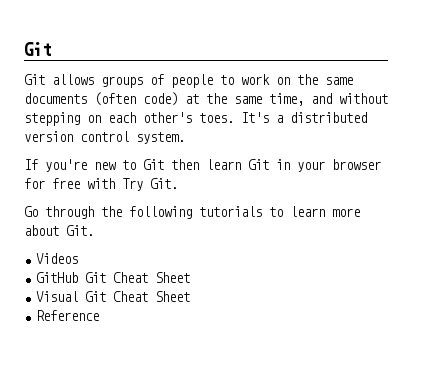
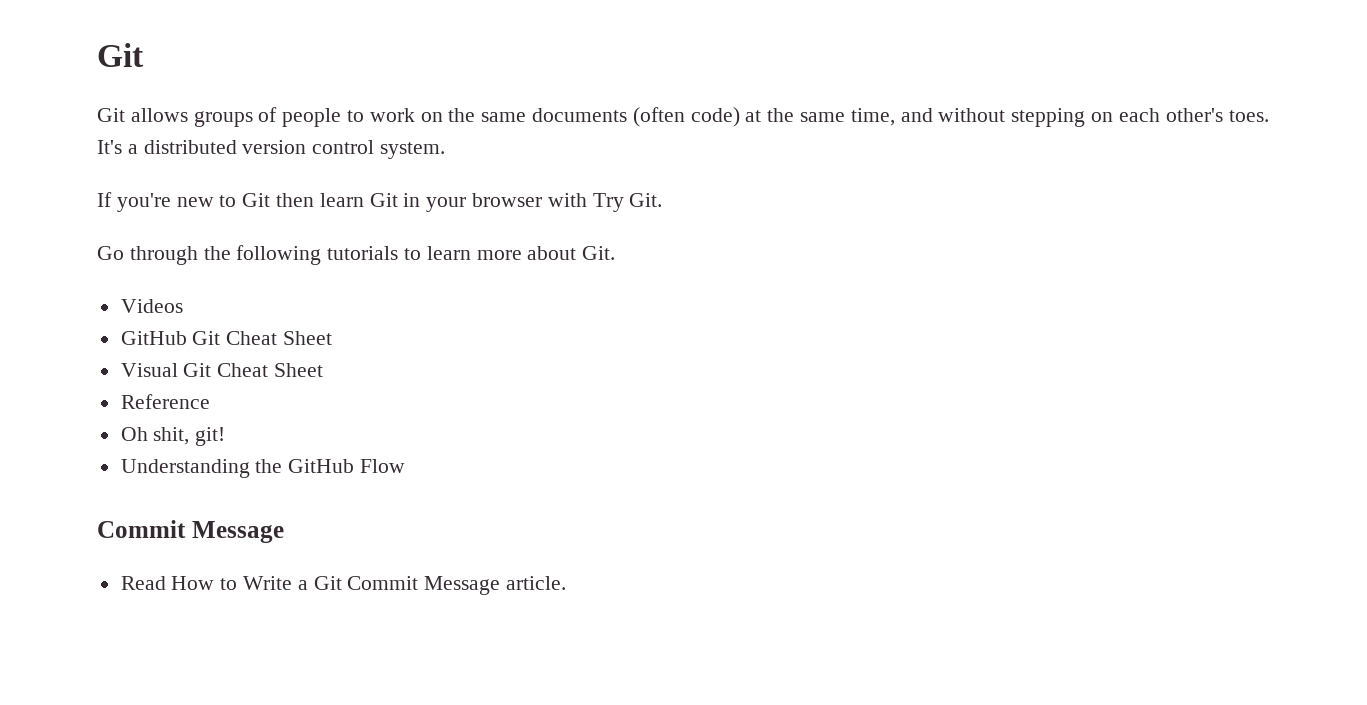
[24,178,80,189] for free -> (543, 200) none
(100, 315) none -> [120,427,226,446] [120,459,406,478] [97,520,284,543] [120,576,567,595] // Oh shit, git! // Understanding the GitHub Flow // Commit Message // Read How to Write a Git Commit Message article.

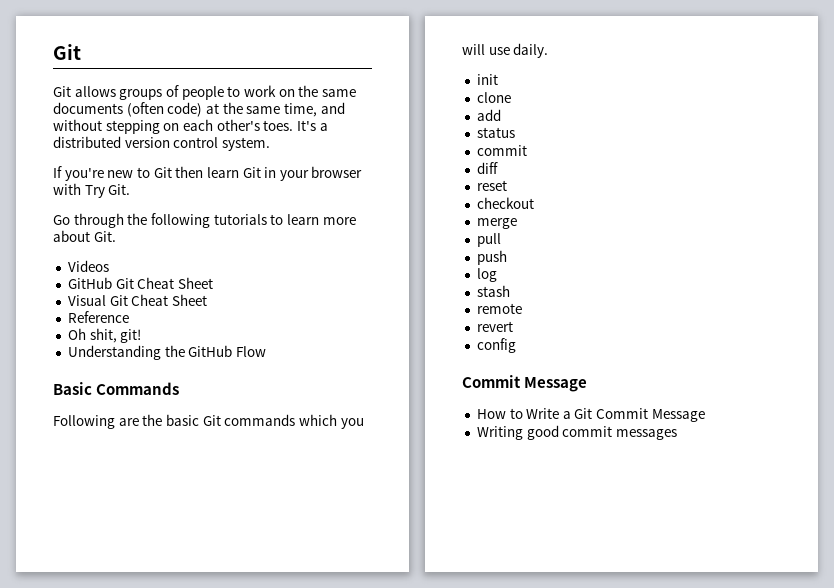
[97,520,284,543] [120,576,166,590] // Commit Message // Read -> [53,382,180,395] [53,414,364,429] [462,43,549,58] [476,74,498,85] [476,92,511,103] [476,109,501,121] [476,127,515,138] [476,145,527,156] [476,162,498,174] [476,180,507,191] [476,197,534,209] [476,218,517,229] [476,233,501,247] [476,250,507,265] [476,268,497,282] [476,285,510,297] [476,303,522,314] [476,321,513,332] [476,338,516,353] [462,375,588,392] // Basic Commands // Following are the basic Git commands which you will use daily. // init // clone // add // status // commit // diff // reset // checkout // merge // pull // push // log // stash // remote // revert // config // Commit Message //
[506,576,567,590] article. -> [476,425,677,440] // Writing good commit messages

